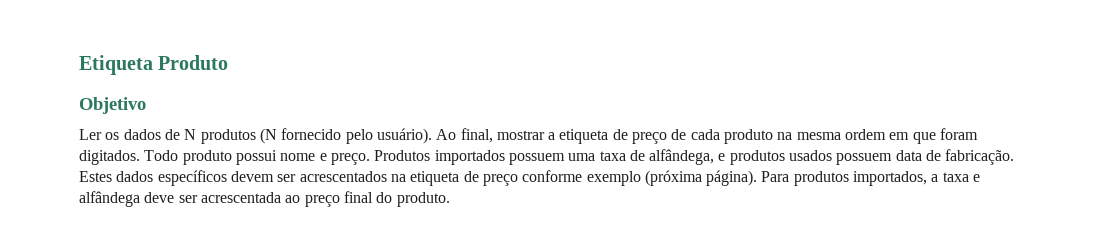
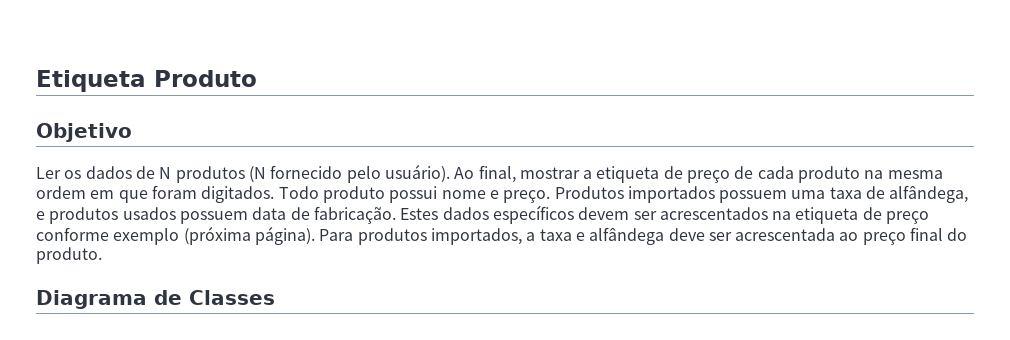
(450, 199) none -> [36,290,275,309] // Diagrama de Classes

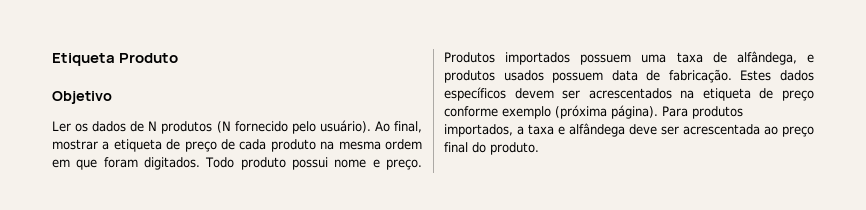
[36,290,275,309] // Diagrama de Classes -> (539, 148) none

